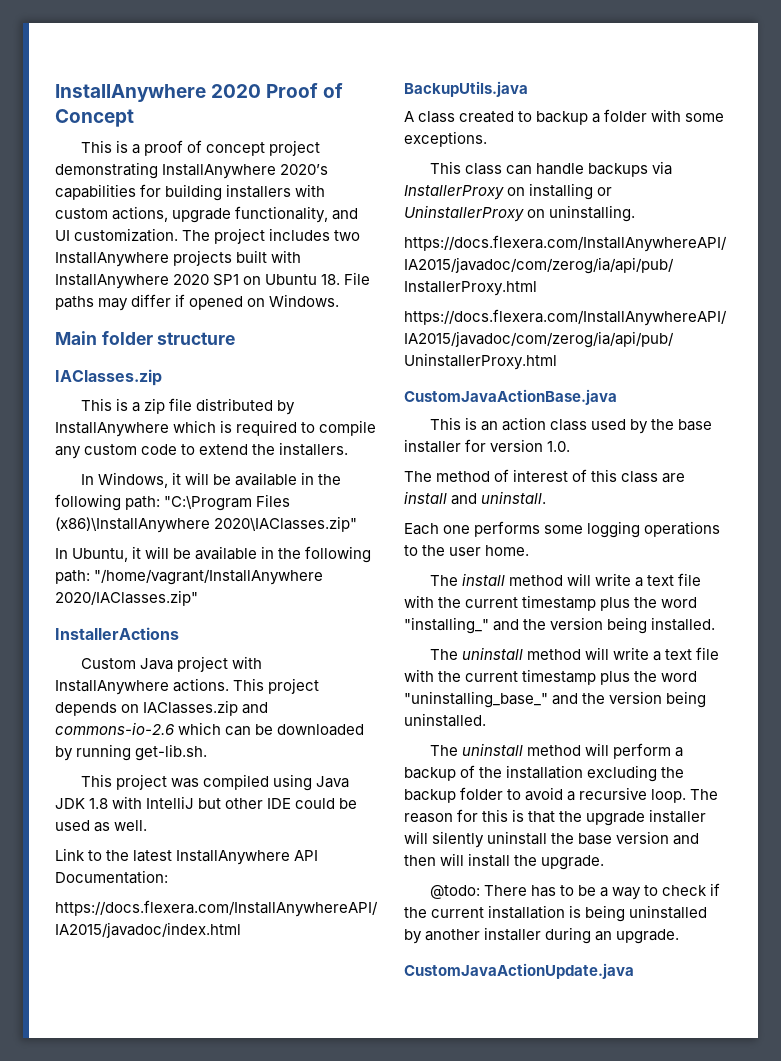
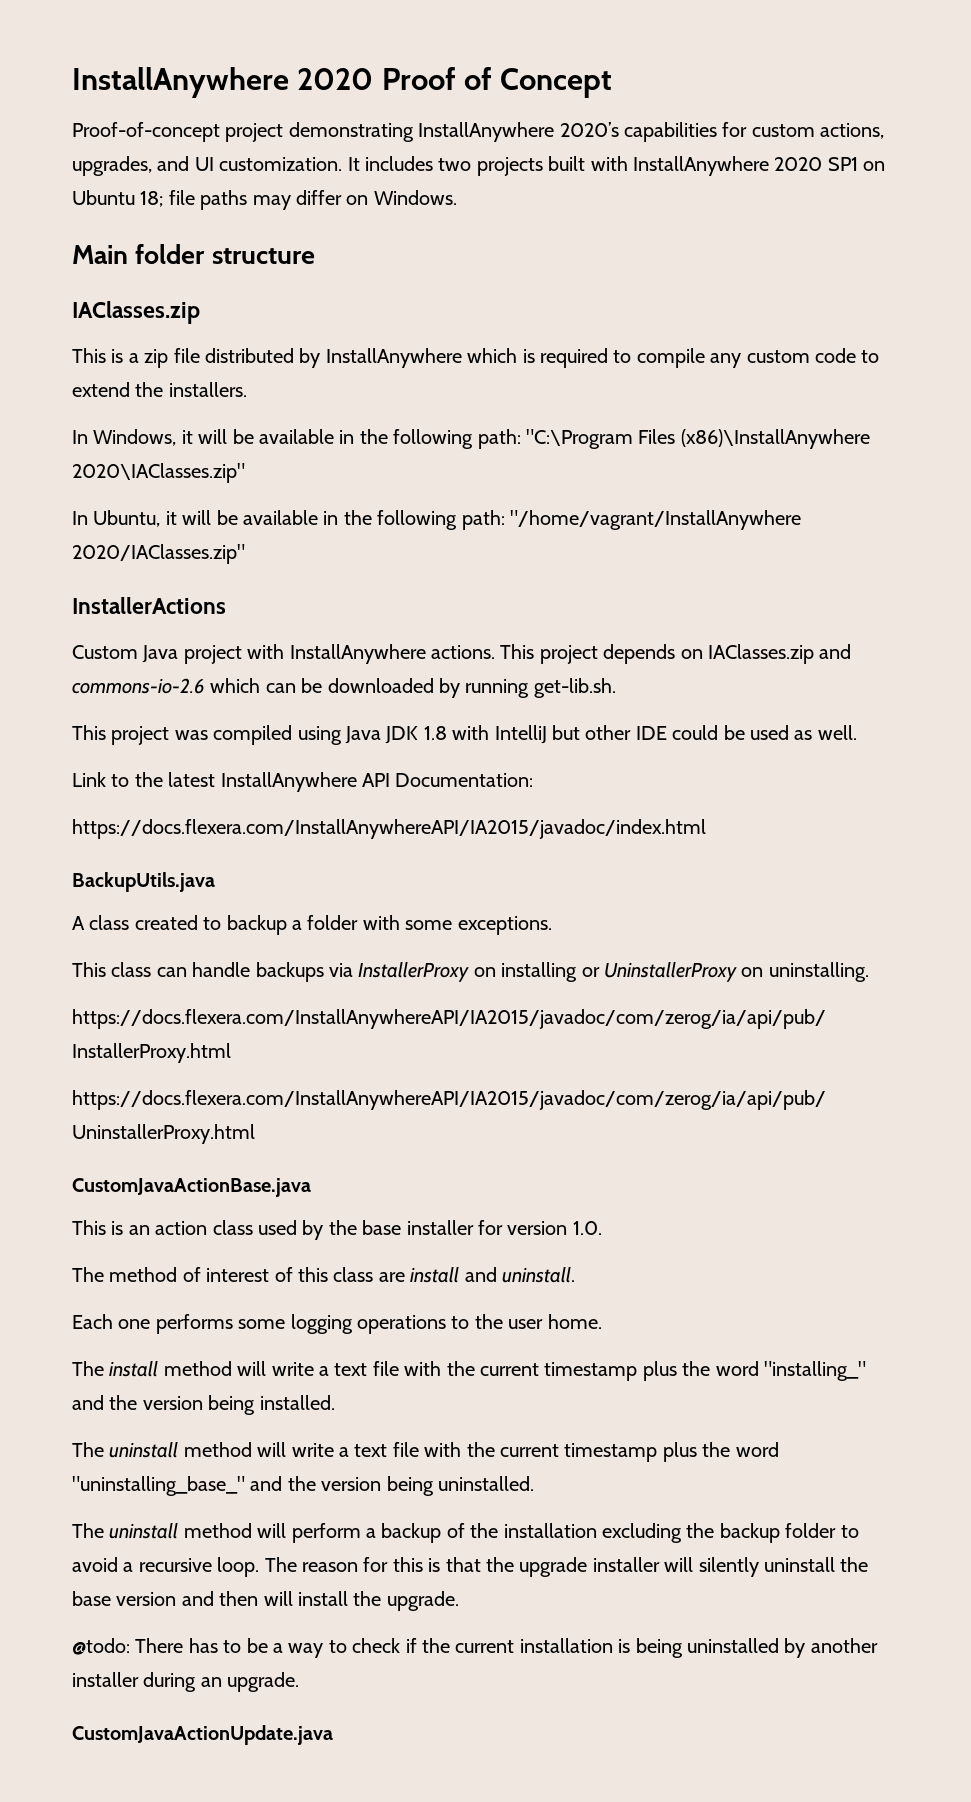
[80,140,266,156] This is a proof of concept -> [72,122,220,142] Proof-of-concept
[165,184,326,201] [55,206,329,223] building installers with custom actions, upgrade functionality, -> [751,123,885,139] [72,156,152,176] custom actions, upgrades,
[182,228,266,244] The project -> [347,157,360,171] It
[55,252,169,267] InstallAnywhere -> (472, 164) none
[321,272,371,285] 18. File -> [140,190,195,207] 18; file
[175,294,244,310] if opened -> (342, 197) none

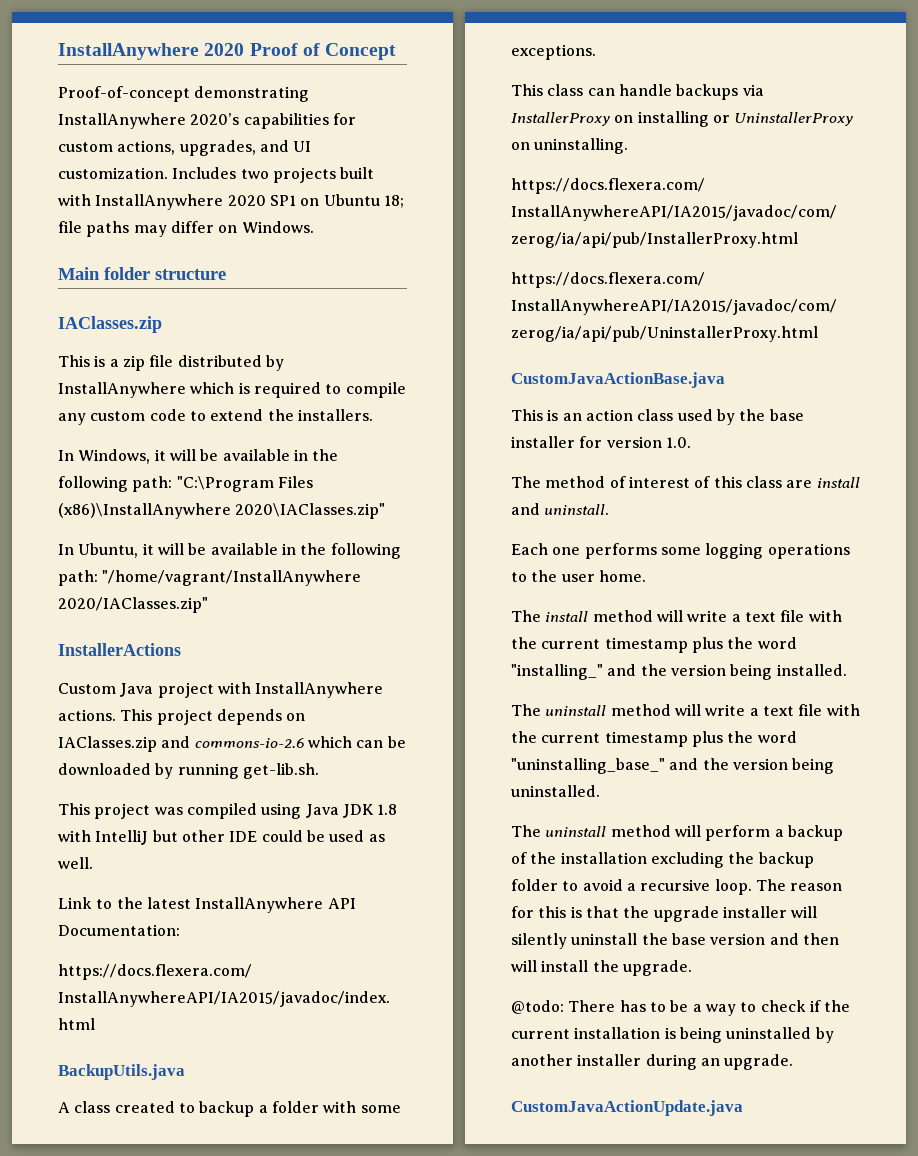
[225,123,284,142] project -> (190, 94) none
[347,156,433,171] It includes -> [172,167,237,179] Includes

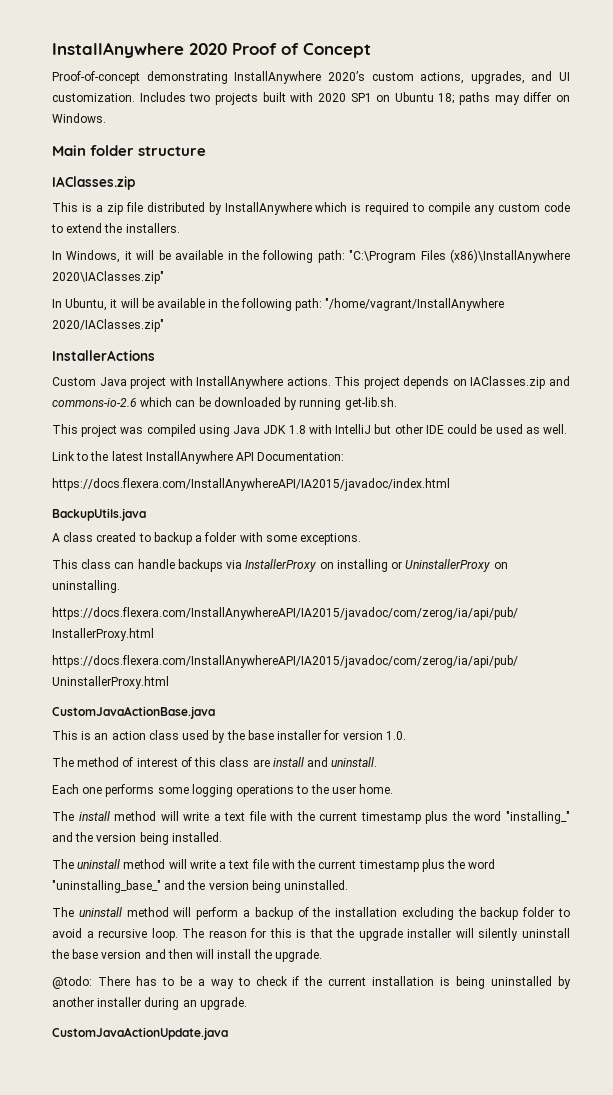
[243,113,356,129] capabilities for -> (365, 76) none
[95,194,224,210] InstallAnywhere -> (314, 97) none
[58,221,82,233] file -> (455, 98) none

